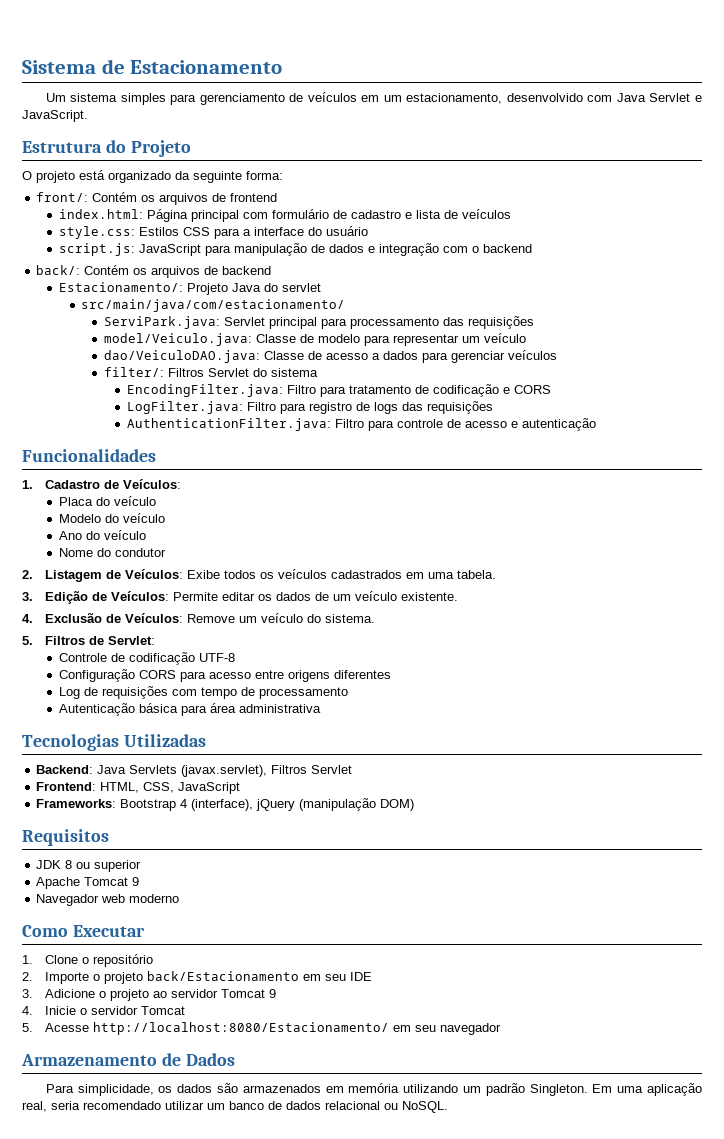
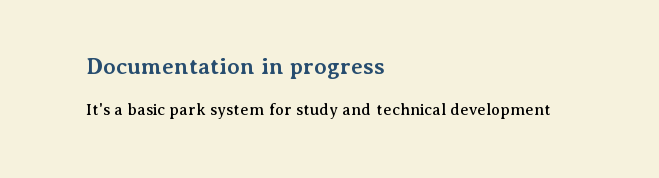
[22,59,283,74] [45,92,702,105] [22,110,88,122] [22,140,191,157] [22,170,283,183] [36,192,278,205] [58,209,511,222] [58,226,368,239] [58,243,532,256] [36,265,272,278] [58,282,321,295] [81,299,346,312] [104,316,535,329] [104,333,527,346] [104,350,558,363] [104,367,319,377] [126,384,551,397] [126,401,493,414] [126,418,596,431] [22,449,156,462] [22,479,181,489] [58,496,156,506] [58,513,165,523] [58,530,146,540] [58,548,166,557] [22,569,496,582] [22,591,458,604] [22,613,375,623] [22,636,155,645] [58,652,235,665] [58,669,391,682] [58,686,348,699] [58,703,321,716] [22,734,206,751] [36,765,353,777] [36,782,241,794] [36,798,415,811] [22,829,109,846] [36,860,142,872] [36,877,140,889] [36,894,180,906] [22,925,145,937] [22,954,153,967] [22,971,372,984] [22,989,276,1001] [22,1006,185,1015] [22,1022,501,1035] [21,1053,235,1066] [45,1083,702,1096] [22,1101,448,1113] Sistema de Estacionamento // Um sistema simples para gerenciamento de veículos em um estacionamento, desenvolvido com Java Servlet e JavaScript. // Estrutura do Projeto // O projeto está organizado da seguinte forma: // front/: Contém os arquivos de frontend // index.html: Página principal com formulário de cadastro e lista de veículos // style.css: Estilos CSS para a interface do usuário // script.js: JavaScript para manipulação de dados e integração com o backend // back/: Contém os arquivos de backend // Estacionamento/: Projeto Java do servlet // src/main/java/com/estacionamento/ // ServiPark.java: Servlet principal para processamento das requisições // model/Veiculo.java: Classe de modelo para representar um veículo // dao/VeiculoDAO.java: Classe de acesso a dados para gerenciar veículos // filter/: Filtros Servlet do sistema // EncodingFilter.java: Filtro para tratamento de codificação e CORS // LogFilter.java: Filtro para registro de logs das requisições // AuthenticationFilter.java: Filtro para controle de acesso e autenticação // Funcionalidades // 1. Cadastro de Veículos: // Placa do veículo // Modelo do veículo // Ano do veículo // Nome do condutor // 2. Listagem de Veículos: Exibe todos os veículos cadastrados em uma tabela. // 3. Edição de Veículos: Permite editar os dados de um veículo existente. // 4. Exclusão de Veículos: Remove um veículo do sistema. // 5. Filtros de Servlet: // Controle de codificação UTF-8 // Configuração CORS para acesso entre origens diferentes // Log de requisições com tempo de processamento // Autenticação básica para área administrativa // Tecnologias Utilizadas // Backend: Java Servlets (javax.servlet), Filtros Servlet // Frontend: HTML, CSS, JavaScript // Frameworks: Bootstrap 4 (interface), jQuery (manipulação DOM) // Requisitos // JDK 8 ou superior // Apache Tomcat 9 // Navegador web moderno // Como Executar // 1. Clone o repositório // 2. Importe o projeto back/Estacionamento em seu IDE // 3. Adicione o projeto ao servidor Tomcat 9 // 4. Inicie o servidor Tomcat // 5. Acesse http://localhost:8080/Estacionamento/ em seu navegador // Armazenamento de Dados // Para simplicidade, os dados são armazenados em memória utilizando um padrão Singleton. Em uma aplicação real, seria recomendado utilizar um banco de dados relacional ou NoSQL. -> [86,58,386,79] [86,103,551,119] Documentation in progress // It's a basic park system for study and technical development

